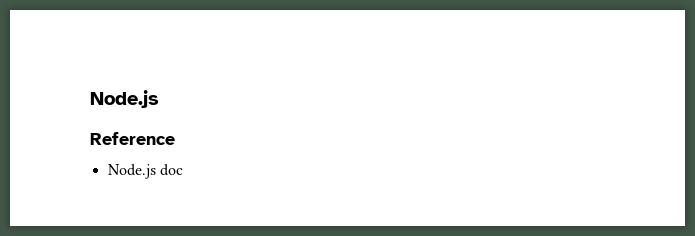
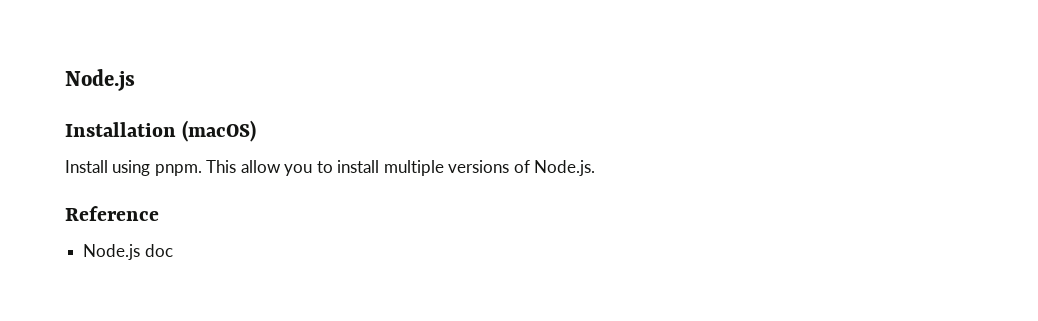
[90,90,159,108] Node.js -> [65,69,135,91] [65,120,257,142] [65,160,596,176] Node.js // Installation (macOS) // Install using pnpm. This allow you to install multiple versions of Node.js.

